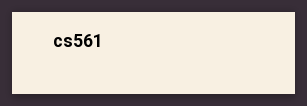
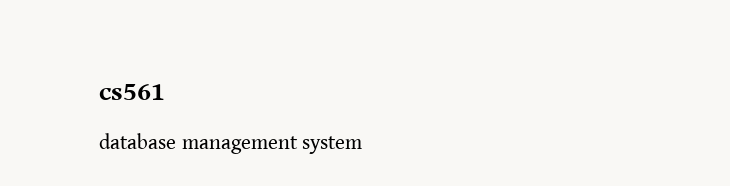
(103, 40) none -> [99,133,363,154] // database management system

